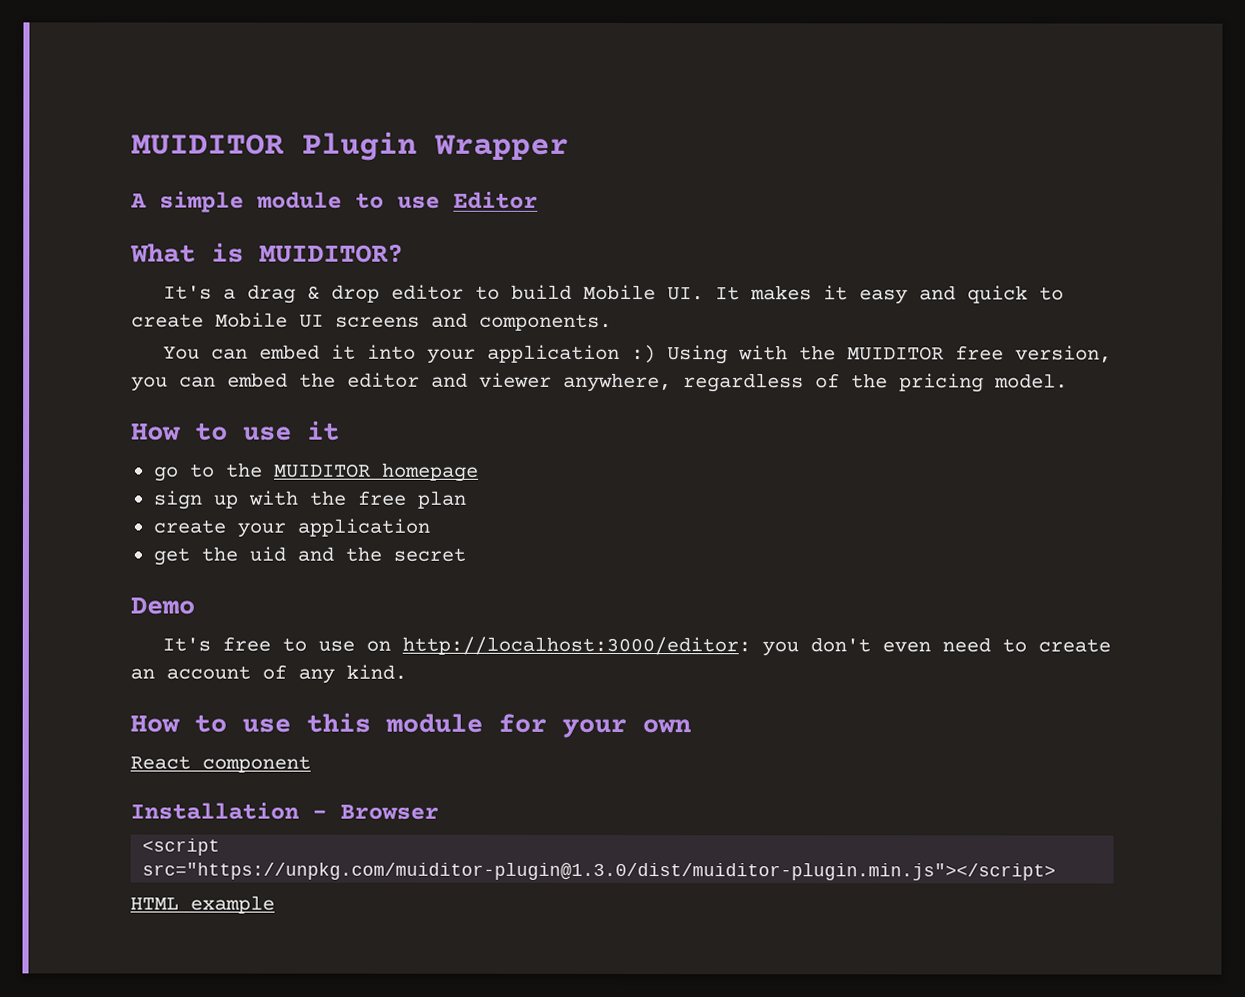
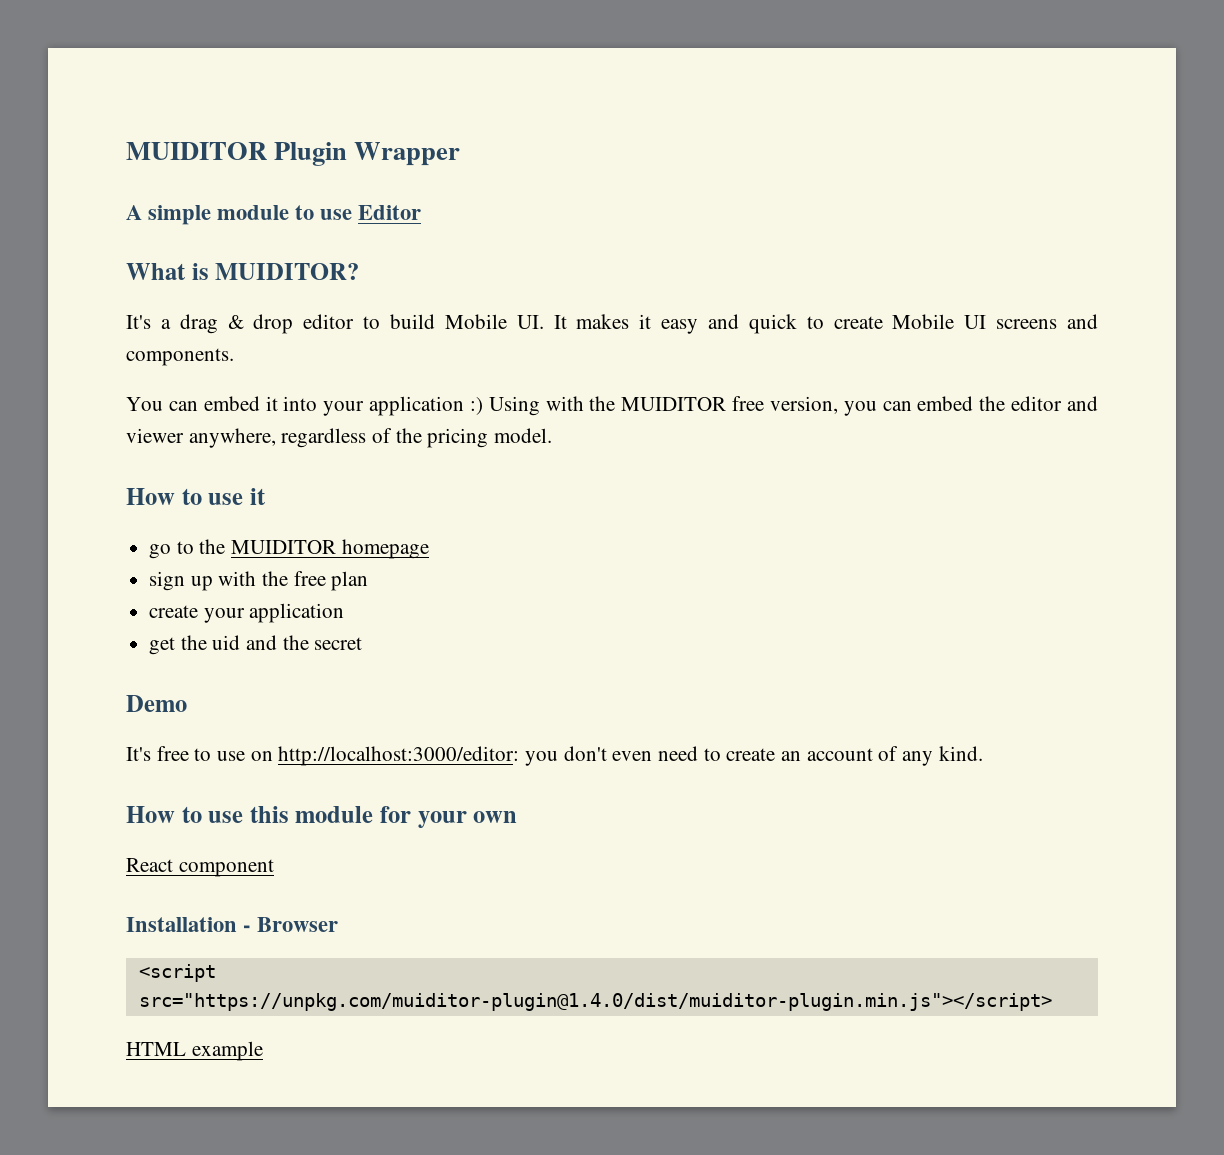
[142,862,1057,881] src="https://unpkg.com/muiditor-plugin@1.3.0/dist/muiditor-plugin.min.js"></script> -> [138,993,1052,1011] src="https://unpkg.com/muiditor-plugin@1.4.0/dist/muiditor-plugin.min.js"></script>

